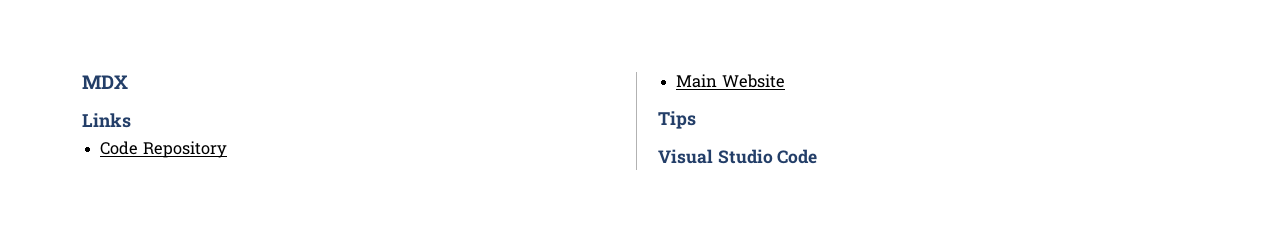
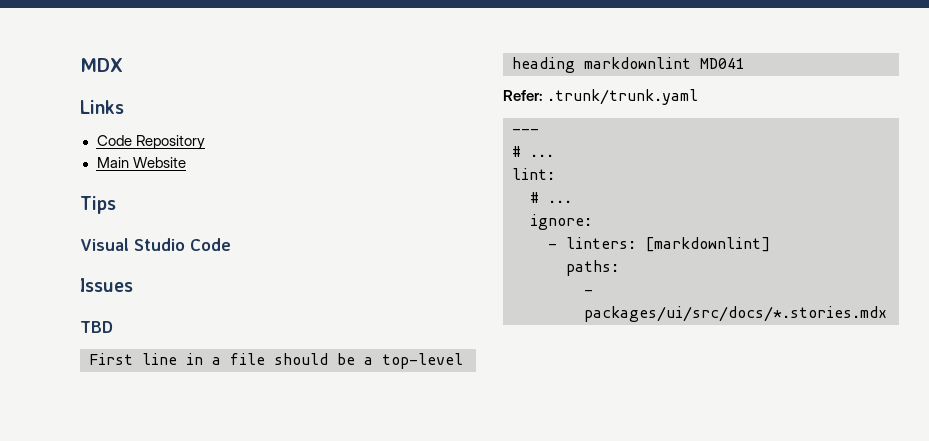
(818, 156) none -> [80,278,133,292] [80,321,113,333] [89,353,463,369] [512,57,745,73] [503,89,699,105] [512,128,539,134] [512,146,554,157] [512,168,555,180] [530,192,572,203] [530,214,592,230] [548,237,770,252] [566,260,619,276] [584,289,593,295] [584,306,887,322] // Issues // TBD // First line in a file should be a top-level heading markdownlint MD041 // Refer: .trunk/trunk.yaml // --- // # ... // lint: // # ... // ignore: // - linters: [markdownlint] // paths: // - packages/ui/src/docs/*.stories.mdx

